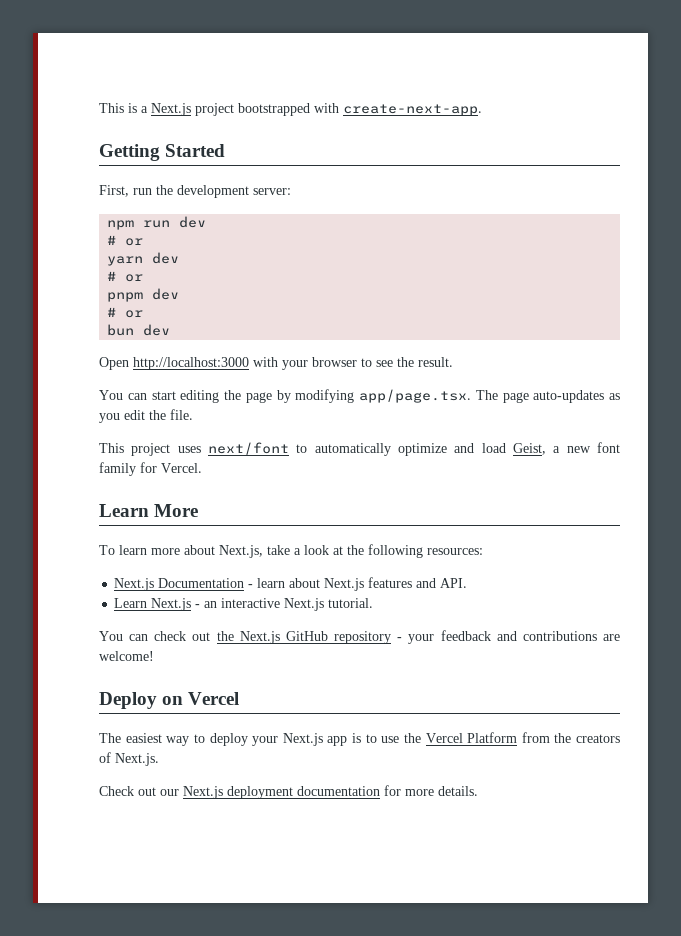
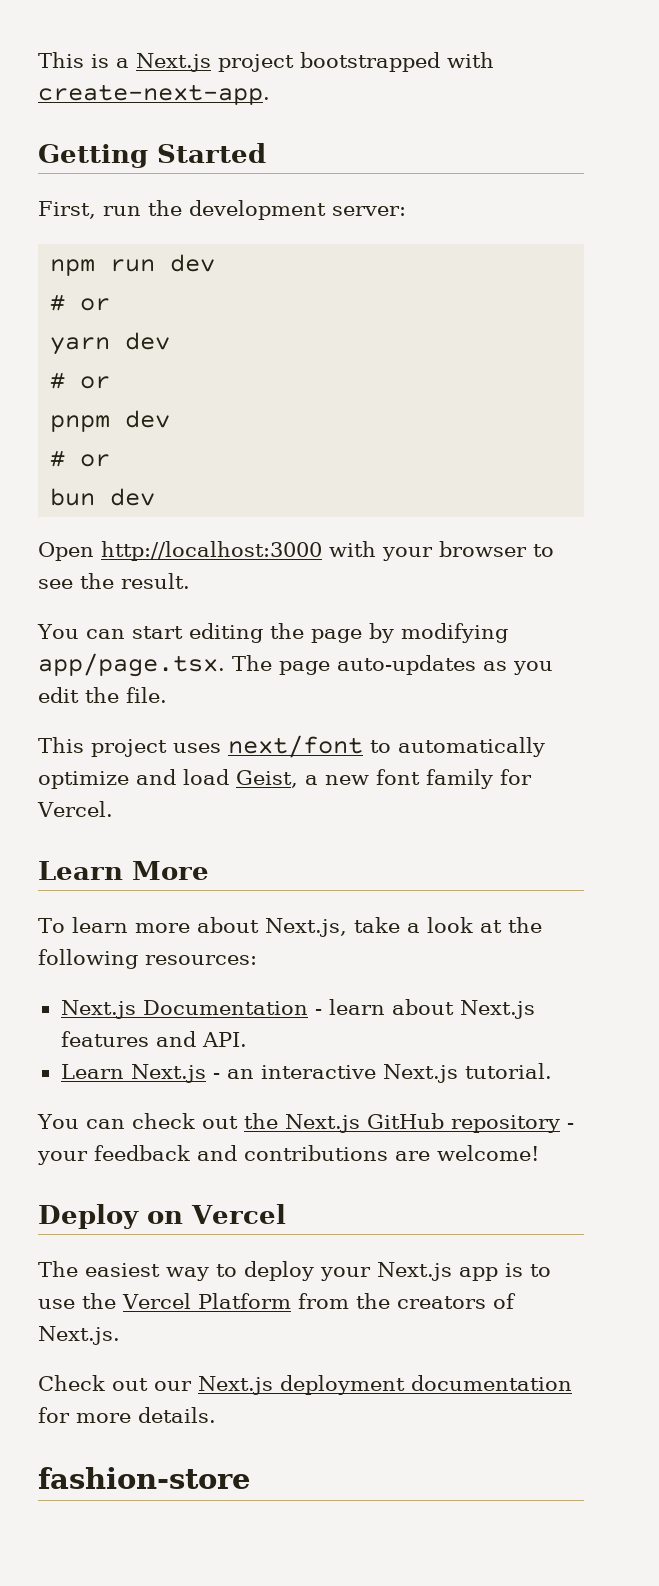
(478, 791) none -> [38,1467,250,1489] // fashion-store

